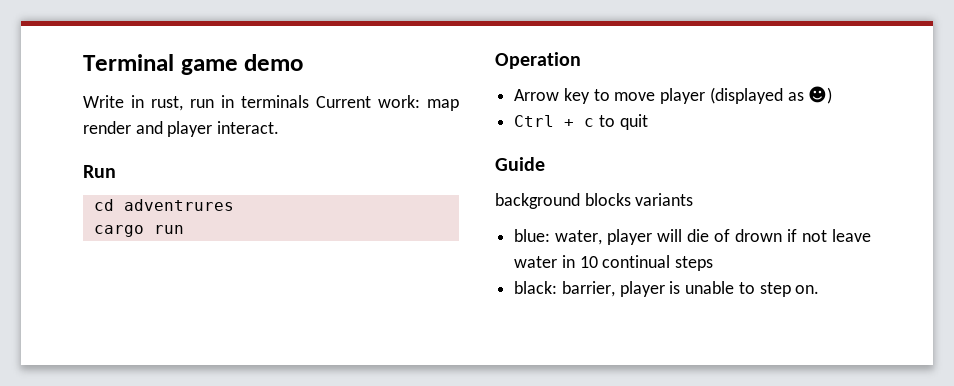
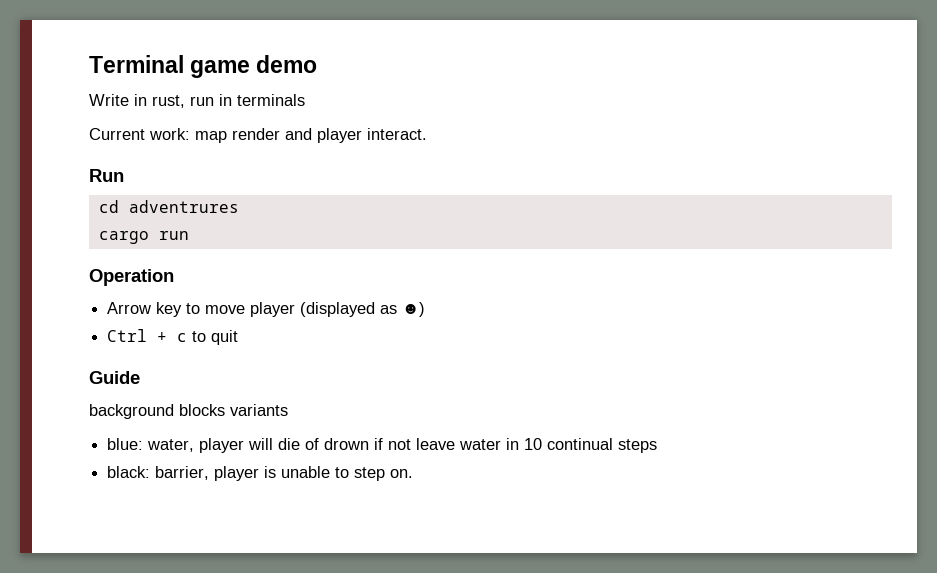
(309, 101) none -> (305, 100) //

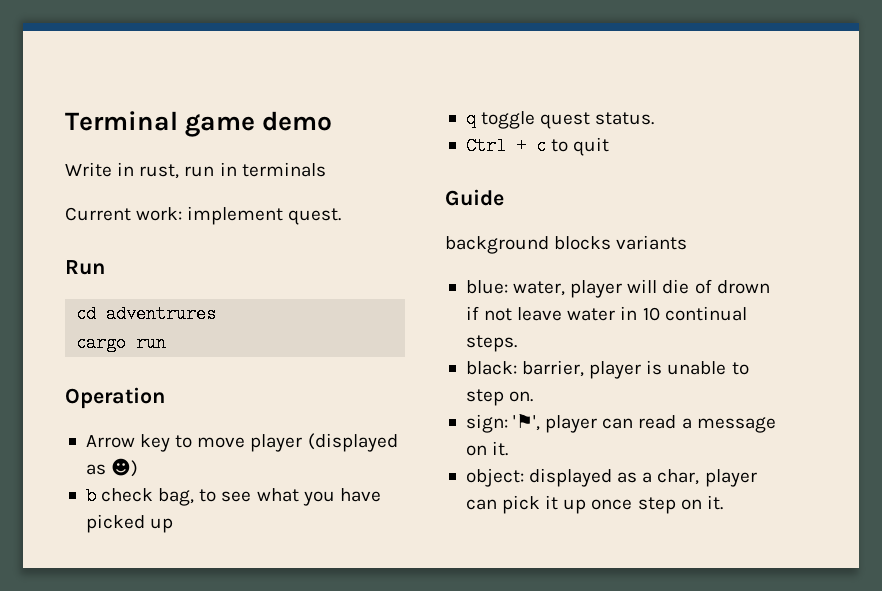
[195,128,427,143] map render and player interact. -> [187,206,342,225] implement quest.
(426, 309) none -> [85,487,381,506] [85,514,174,533] [465,110,655,129] // b check bag, to see what you have picked up // q toggle quest status.
[618,439,658,453] steps -> [465,335,517,352] steps.
(414, 473) none -> [465,414,776,433] [465,441,509,456] [465,468,757,487] [465,495,723,514] // sign: '⚑', player can read a message on it. // object: displayed as a char, player can pick it up once step on it.

